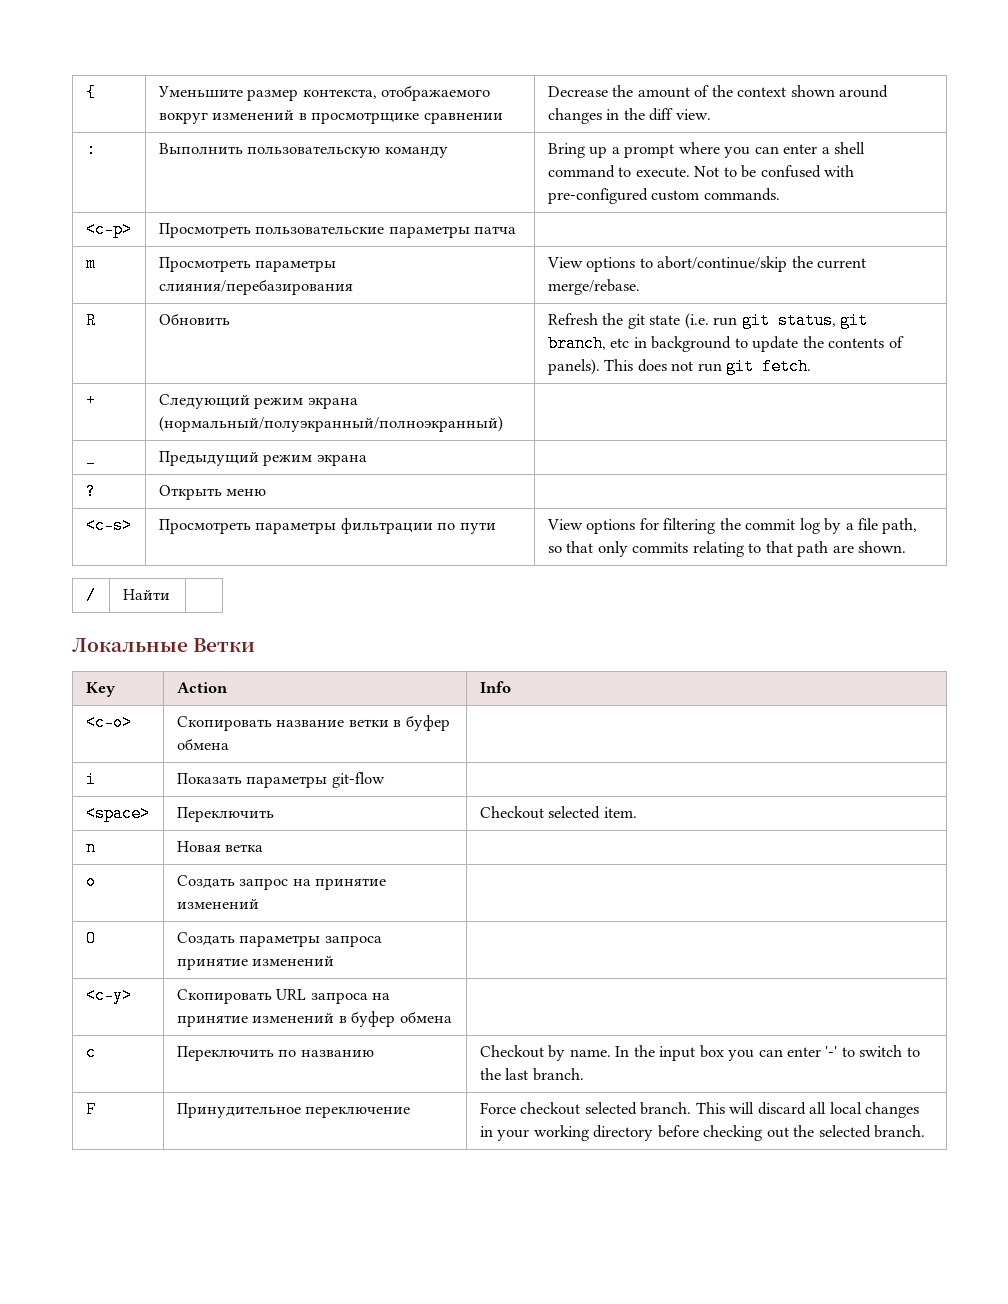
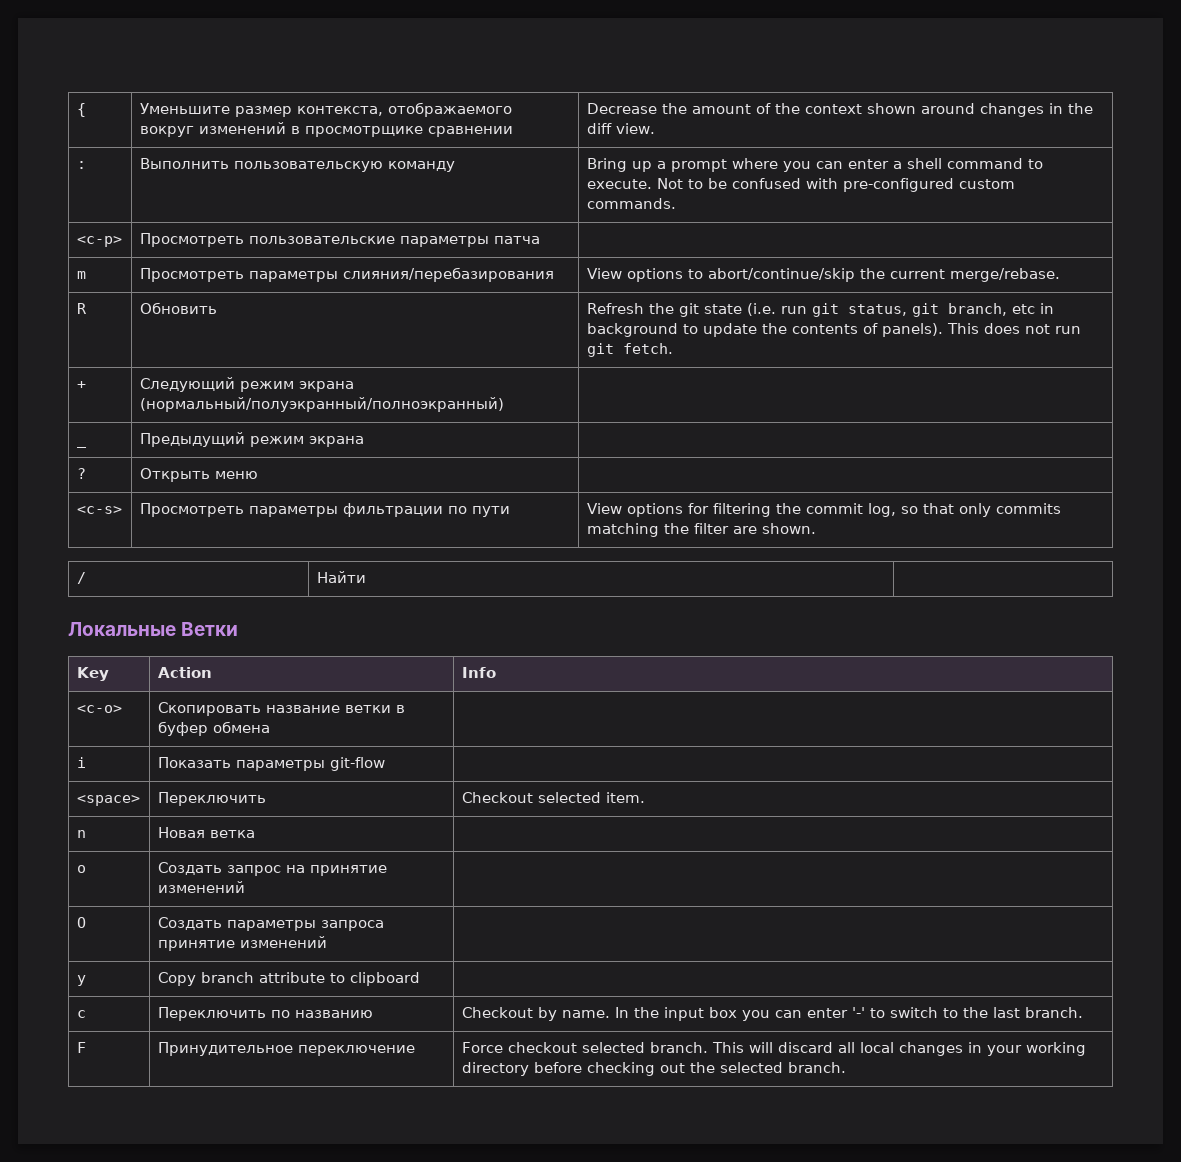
[799,518,918,534] [547,541,829,557] log by a file path, so that only commits relating to that path -> [867,503,1061,517] [586,523,729,537] log, so that only commits matching the filter
[85,987,132,1004] [176,989,391,1004] [176,1011,452,1027] <c-y> | Скопировать URL запроса на принятие изменений в буфер обмена -> [76,975,86,986] [157,972,420,986] y | Copy branch attribute to clipboard

